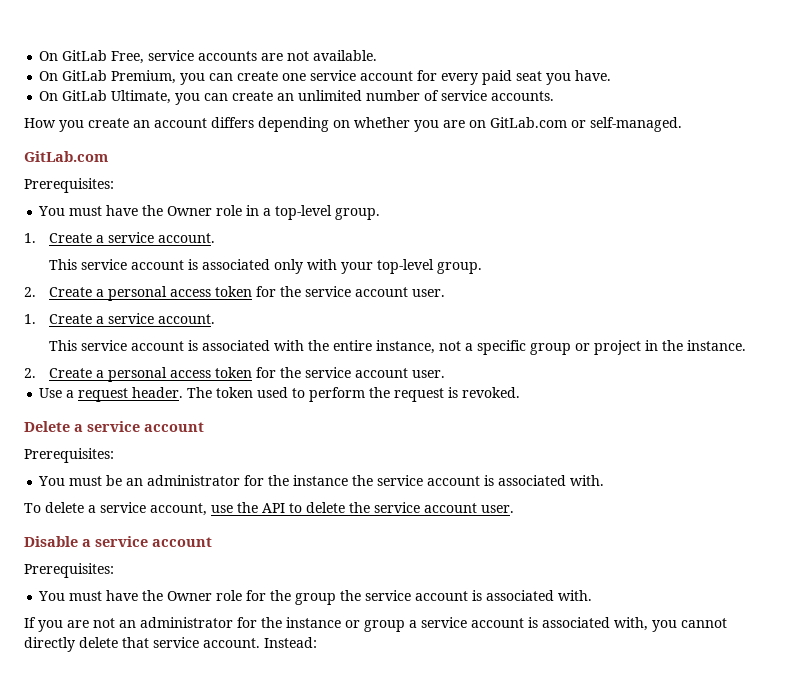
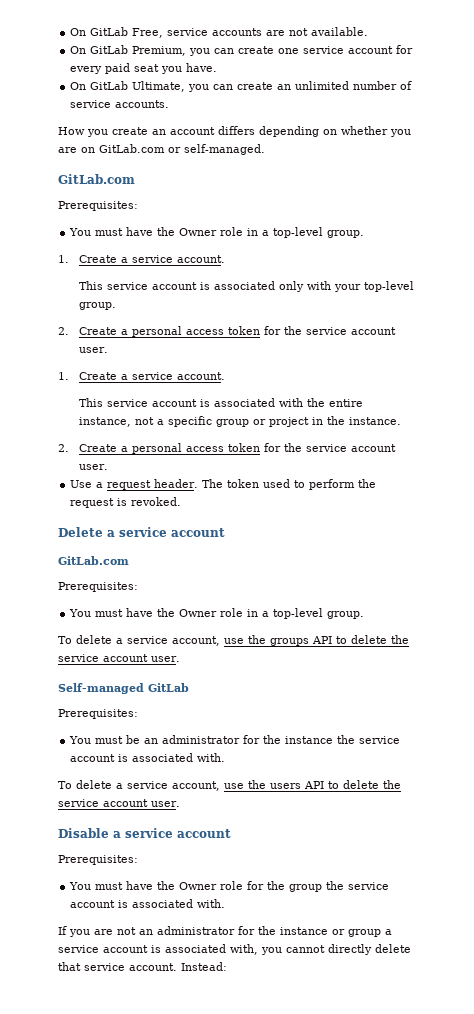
(204, 427) none -> [58,556,129,565] [58,582,138,592] [69,608,365,619] [58,635,409,646] [58,654,180,662] [58,683,189,694] // GitLab.com // Prerequisites: // You must have the Owner role in a top-level group. // To delete a service account, use the groups API to delete the service account user. // Self-managed GitLab
(258, 507) none -> [270,783,301,789] users

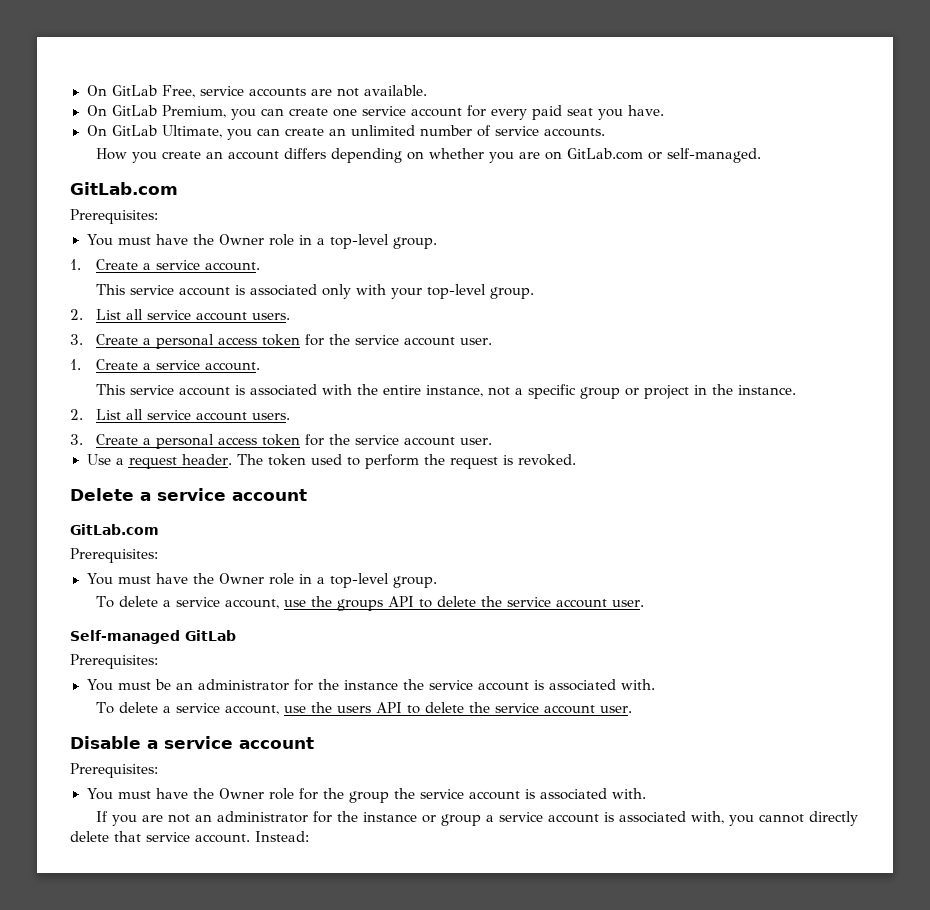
(69, 331) none -> [96,309,291,321] [70,334,83,345] List all service account users. // 3.
(69, 448) none -> [96,409,291,421] [70,434,83,445] List all service account users. // 3.

